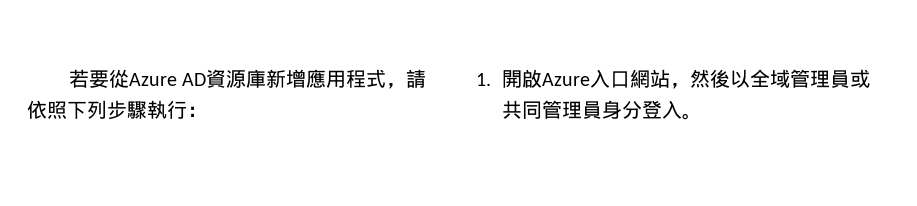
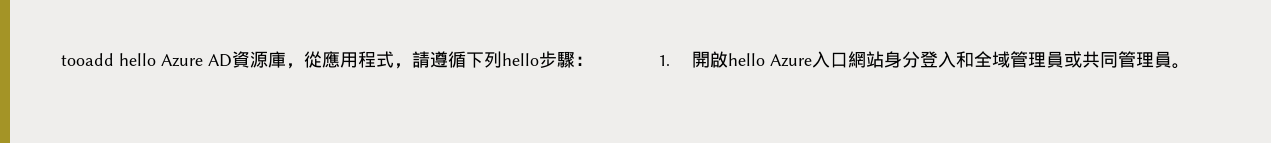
[68,69,129,88] 若要從 -> [61,53,156,66] tooadd hello
[265,69,306,88] 新增 -> [286,51,322,69] ，從
[27,100,187,120] 依照下列步驟執行 -> [430,51,575,68] 遵循下列hello步驟
(543, 78) none -> [728,53,766,66] hello
[670,69,751,89] ，然後以 -> [884,51,975,68] 身分登入和
[602,100,683,119] 身分登入 -> (1173, 59) none

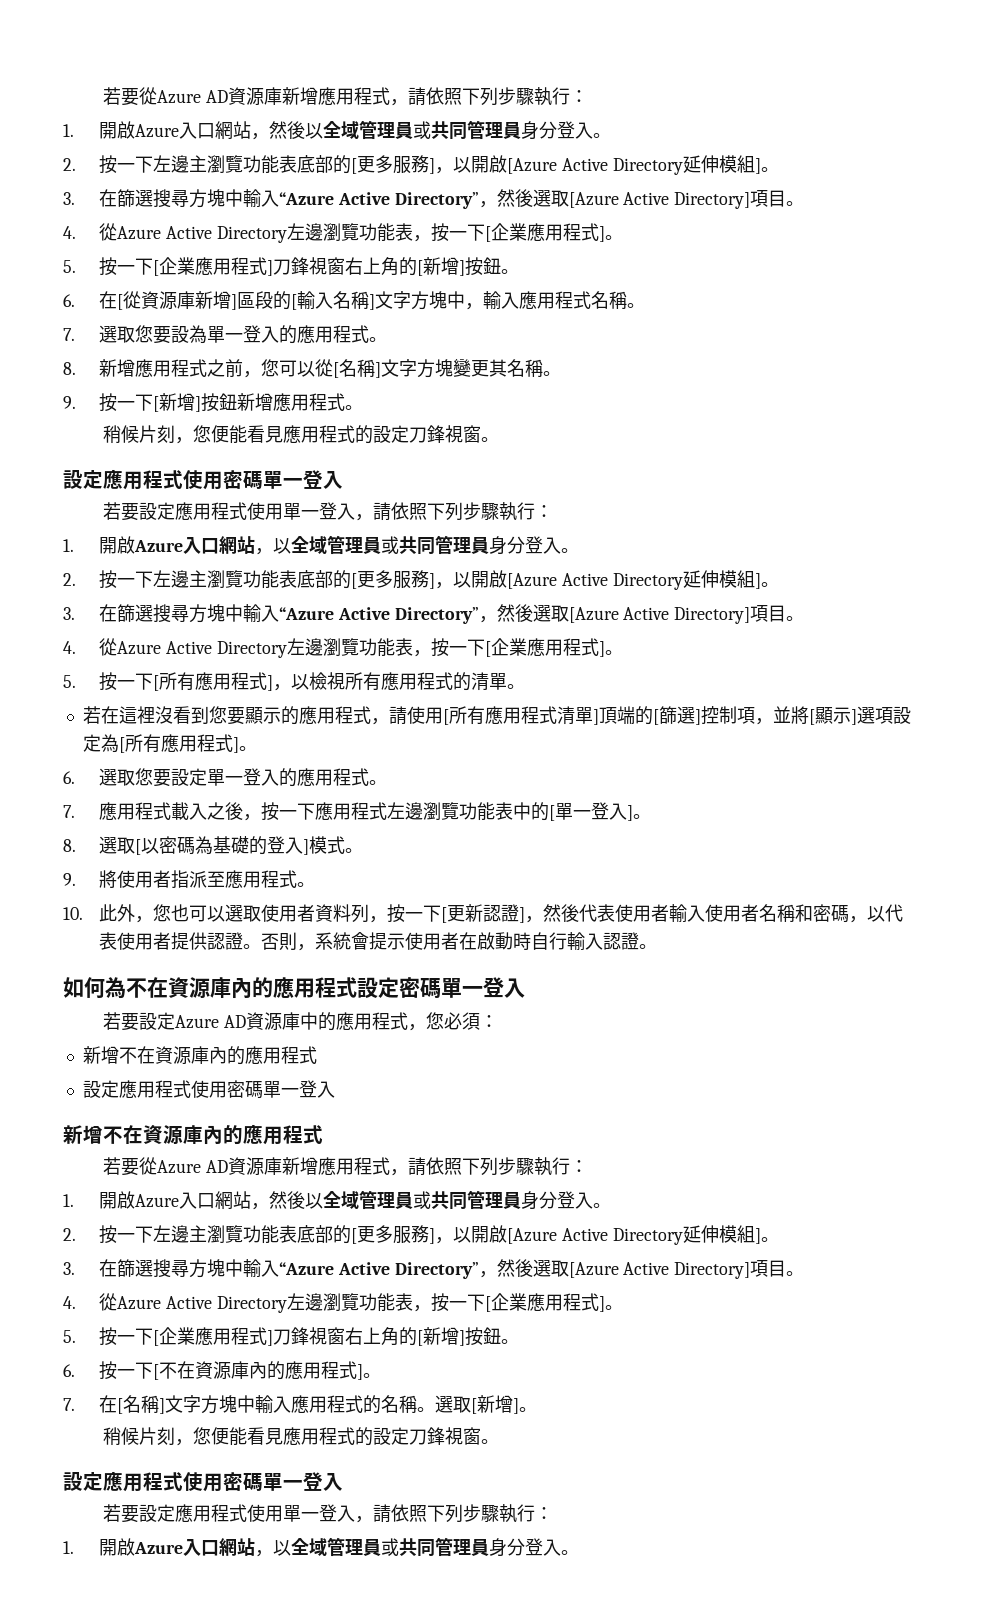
[61,51,593,69] [658,51,1191,69] tooadd hello Azure AD資源庫，從應用程式，請遵循下列hello步驟： // 1.開啟hello Azure入口網站身分登入和全域管理員或共同管理員。 -> [102,87,588,106] [63,120,611,140] [63,155,779,175] [63,189,805,209] [63,223,623,243] [63,257,519,276] [63,291,645,310] [63,325,387,344] [63,358,561,378] [63,393,363,412] [102,425,499,444] [63,469,343,490] [102,502,553,521] [63,535,579,555] [63,570,779,590] [63,604,805,624] [63,638,623,658] [63,672,525,691] [82,706,911,725] [82,734,257,753] [63,768,387,787] [63,802,651,821] [63,836,363,855] [63,870,315,889] [63,904,903,923] [98,932,657,951] [63,977,525,999] [102,1012,498,1031] [82,1046,317,1065] [82,1080,335,1099] [63,1124,323,1145] [102,1157,588,1176] [63,1190,611,1210] [63,1225,779,1245] [63,1259,805,1279] [63,1293,623,1313] [63,1327,519,1346] [63,1361,381,1380] [63,1395,537,1414] [102,1427,499,1446] [63,1471,343,1492] [102,1504,553,1523] [63,1537,579,1557] 若要從Azure AD資源庫新增應用程式，請依照下列步驟執行： // 1.開啟Azure入口網站，然後以全域管理員或共同管理員身分登入。 // 2.按一下左邊主瀏覽功能表底部的[更多服務]，以開啟[Azure Active Directory延伸模組]。 // 3.在篩選搜尋方塊中輸入“Azure Active Directory”，然後選取[Azure Active Directory]項目。 // 4.從Azure Active Directory左邊瀏覽功能表，按一下[企業應用程式]。 // 5.按一下[企業應用程式]刀鋒視窗右上角的[新增]按鈕。 // 6.在[從資源庫新增]區段的[輸入名稱]文字方塊中，輸入應用程式名稱。 // 7.選取您要設為單一登入的應用程式。 // 8.新增應用程式之前，您可以從[名稱]文字方塊變更其名稱。 // 9.按一下[新增]按鈕新增應用程式。 // 稍候片刻，您便能看見應用程式的設定刀鋒視窗。 // 設定應用程式使用密碼單一登入 // 若要設定應用程式使用單一登入，請依照下列步驟執行： // 1.開啟Azure入口網站，以全域管理員或共同管理員身分登入。 // 2.按一下左邊主瀏覽功能表底部的[更多服務]，以開啟[Azure Active Directory延伸模組]。 // 3.在篩選搜尋方塊中輸入“Azure Active Directory”，然後選取[Azure Active Directory]項目。 // 4.從Azure Active Directory左邊瀏覽功能表，按一下[企業應用程式]。 // 5.按一下[所有應用程式]，以檢視所有應用程式的清單。 // 若在這裡沒看到您要顯示的應用程式，請使用[所有應用程式清單]頂端的[篩選]控制項，並將[顯示]選項設定為[所有應用程式]。 // 6.選取您要設定單一登入的應用程式。 // 7.應用程式載入之後，按一下應用程式左邊瀏覽功能表中的[單一登入]。 // 8.選取[以密碼為基礎的登入]模式。 // 9.將使用者指派至應用程式。 // 10.此外，您也可以選取使用者資料列，按一下[更新認證]，然後代表使用者輸入使用者名稱和密碼，以代表使用者提供認證。否則，系統會提示使用者在啟動時自行輸入認證。 // 如何為不在資源庫內的應用程式設定密碼單一登入 // 若要設定Azure AD資源庫中的應用程式，您必須： // 新增不在資源庫內的應用程式 // 設定應用程式使用密碼單一登入 // 新增不在資源庫內的應用程式 // 若要從Azure AD資源庫新增應用程式，請依照下列步驟執行： // 1.開啟Azure入口網站，然後以全域管理員或共同管理員身分登入。 // 2.按一下左邊主瀏覽功能表底部的[更多服務]，以開啟[Azure Active Directory延伸模組]。 // 3.在篩選搜尋方塊中輸入“Azure Active Directory”，然後選取[Azure Active Directory]項目。 // 4.從Azure Active Directory左邊瀏覽功能表，按一下[企業應用程式]。 // 5.按一下[企業應用程式]刀鋒視窗右上角的[新增]按鈕。 // 6.按一下[不在資源庫內的應用程式]。 // 7.在[名稱]文字方塊中輸入應用程式的名稱。選取[新增]。 // 稍候片刻，您便能看見應用程式的設定刀鋒視窗。 // 設定應用程式使用密碼單一登入 // 若要設定應用程式使用單一登入，請依照下列步驟執行： // 1.開啟Azure入口網站，以全域管理員或共同管理員身分登入。

